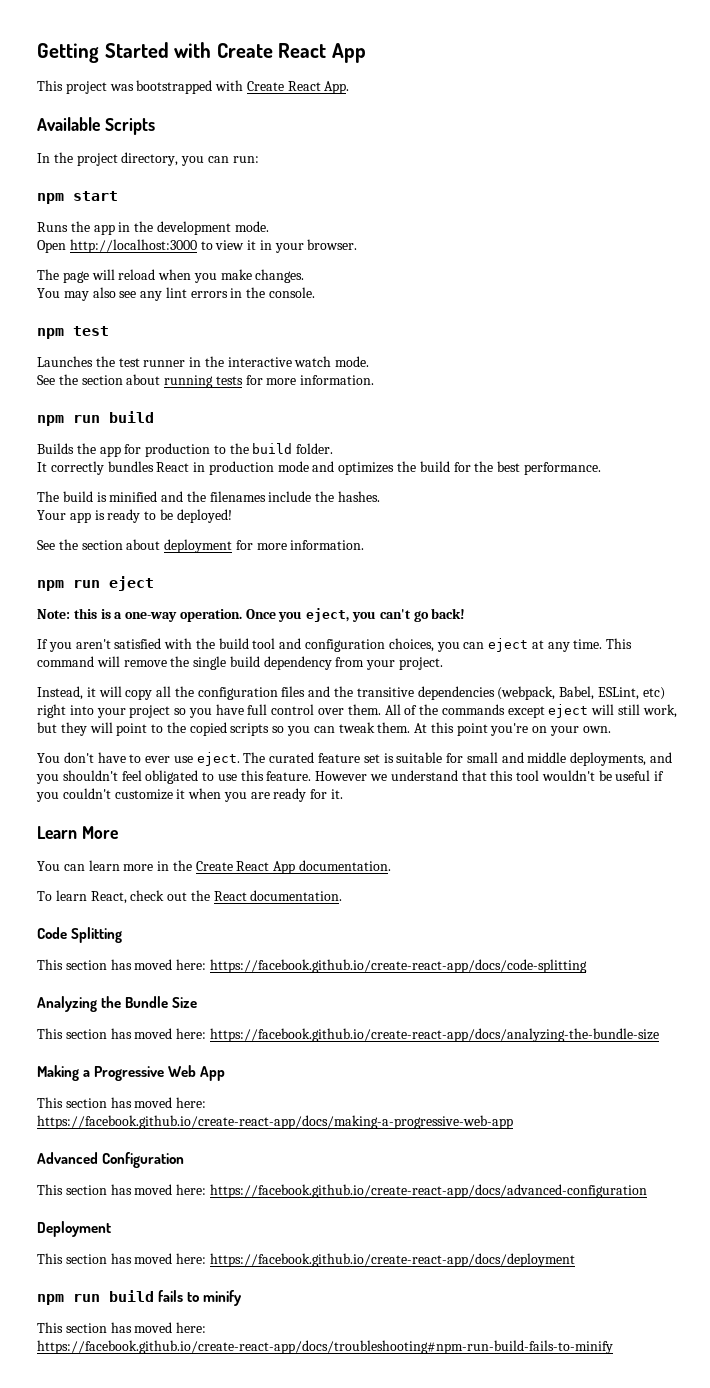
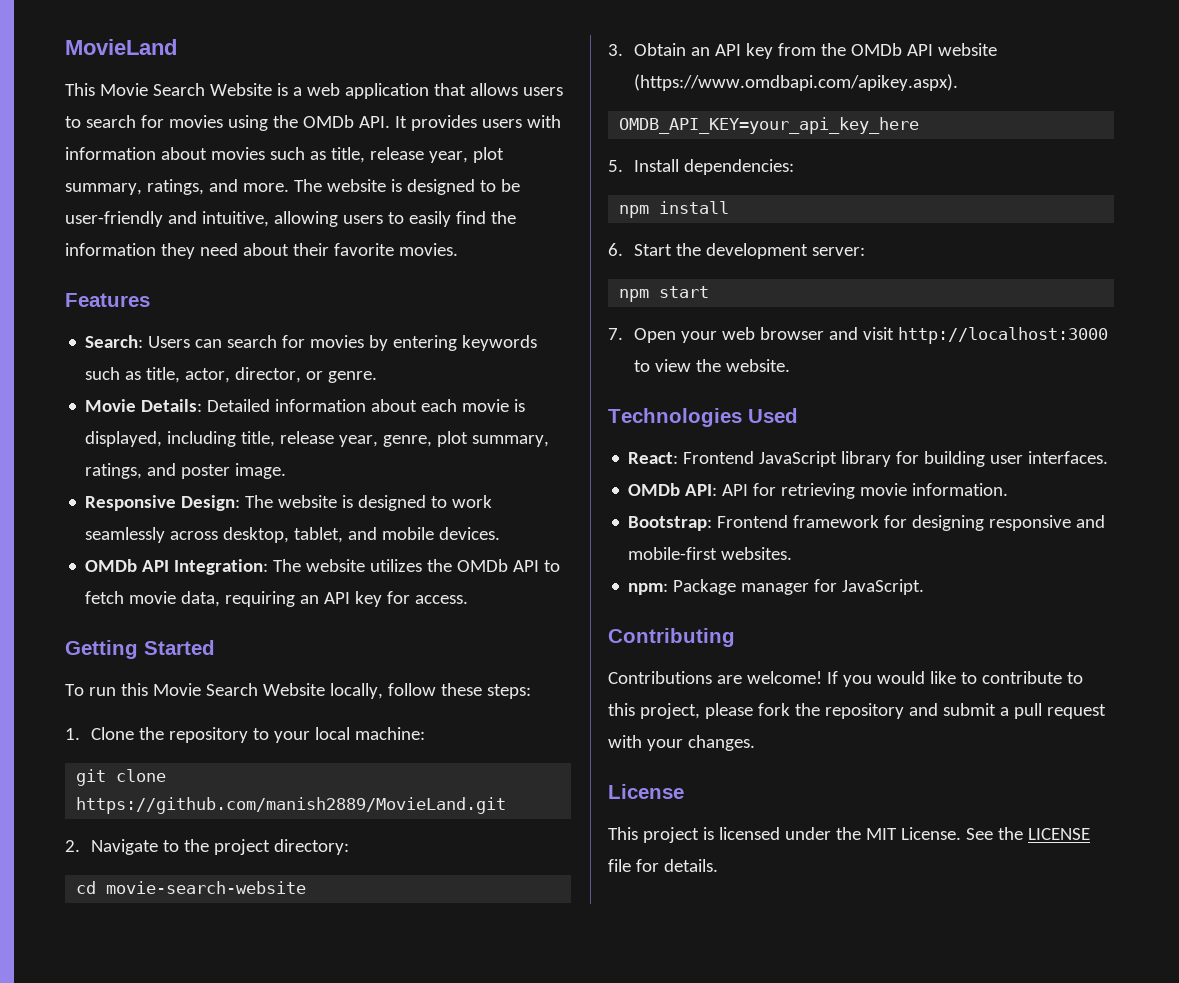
[37,42,366,63] [37,80,350,94] [37,117,155,135] [37,152,259,166] [37,191,118,204] [37,221,269,235] [37,239,358,253] [37,269,305,283] [37,287,316,301] [37,326,109,339] [37,356,370,367] [37,374,375,388] [37,411,154,426] [37,443,334,457] [37,461,601,475] [37,491,381,502] [37,509,232,523] [37,539,365,553] [37,576,154,591] [37,608,466,622] [37,638,633,652] [37,656,444,670] [37,686,665,700] [37,704,677,718] [37,722,611,736] [37,752,673,766] [36,770,665,784] [36,788,344,802] [37,826,118,839] [37,860,392,874] [37,890,343,904] [37,927,123,943] [37,959,587,973] [37,996,198,1012] [37,1028,659,1042] [37,1065,226,1081] [37,1097,207,1108] [37,1115,513,1129] [37,1152,185,1168] [37,1184,647,1198] [37,1221,111,1237] [37,1253,575,1267] [37,1290,243,1306] [37,1322,207,1333] [37,1340,613,1354] Getting Started with Create React App // This project was bootstrapped with Create React App. // Available Scripts // In the project directory, you can run: // npm start // Runs the app in the development mode. // Open http://localhost:3000 to view it in your browser. // The page will reload when you make changes. // You may also see any lint errors in the console. // npm test // Launches the test runner in the interactive watch mode. // See the section about running tests for more information. // npm run build // Builds the app for production to the build folder. // It correctly bundles React in production mode and optimizes the build for the best performance. // The build is minified and the filenames include the hashes. // Your app is ready to be deployed! // See the section about deployment for more information. // npm run eject // Note: this is a one-way operation. Once you eject, you can't go back! // If you aren't satisfied with the build tool and configuration choices, you can eject at any time. This command will remove the single build dependency from your project. // Instead, it will copy all the configuration files and the transitive dependencies (webpack, Babel, ESLint, etc) right into your project so you have full control over them. All of the commands except eject will still work, but they will point to the copied scripts so you can tweak them. At this point you're on your own. // You don't have to ever use eject. The curated feature set is suitable for small and middle deployments, and you shouldn't feel obligated to use this feature. However we understand that this tool wouldn't be useful if you couldn't customize it when you are ready for it. // Learn More // You can learn more in the Create React App documentation. // To learn React, check out the React documentation. // Code Splitting // This section has moved here: https://facebook.github.io/create-react-app/docs/code-splitting // Analyzing the Bundle Size // This section has moved here: https://facebook.github.io/create-react-app/docs/analyzing-the-bundle-size // Making a Progressive Web App // This section has moved here: https://facebook.github.io/create-react-app/docs/making-a-progressive-web-app // Advanced Configuration // This section has moved here: https://facebook.github.io/create-react-app/docs/advanced-configuration // Deployment // This section has moved here: https://facebook.github.io/create-react-app/docs/deployment // npm run build fails to minify // This section has moved here: https://facebook.github.io/create-react-app/docs/troubleshooting#npm-run-build-fails-to-minify -> [65,39,177,55] [65,83,563,99] [65,115,561,131] [65,147,504,163] [65,179,520,195] [65,211,516,227] [65,243,458,259] [65,293,150,307] [85,335,538,351] [85,367,378,383] [85,399,526,412] [85,431,550,447] [85,463,287,479] [85,495,493,511] [85,527,501,543] [85,559,561,575] [85,591,469,607] [65,640,215,659] [65,683,531,699] [65,727,426,743] [76,769,167,786] [76,797,507,814] [65,839,350,855] [76,881,307,894] [608,43,998,59] [634,74,959,91] [619,117,920,134] [608,159,795,175] [619,201,730,218] [608,243,866,259] [619,286,710,302] [608,327,1109,344] [634,359,791,372] [608,408,798,427] [628,451,1109,467] [628,483,1009,499] [628,515,1106,531] [628,547,793,560] [628,579,925,595] [608,628,735,647] [608,671,1083,687] [608,703,1106,719] [608,735,755,751] [608,784,684,799] [608,827,1090,843] [608,859,718,872] MovieLand // This Movie Search Website is a web application that allows users to search for movies using the OMDb API. It provides users with information about movies such as title, release year, plot summary, ratings, and more. The website is designed to be user-friendly and intuitive, allowing users to easily find the information they need about their favorite movies. // Features // Search: Users can search for movies by entering keywords such as title, actor, director, or genre. // Movie Details: Detailed information about each movie is displayed, including title, release year, genre, plot summary, ratings, and poster image. // Responsive Design: The website is designed to work seamlessly across desktop, tablet, and mobile devices. // OMDb API Integration: The website utilizes the OMDb API to fetch movie data, requiring an API key for access. // Getting Started // To run this Movie Search Website locally, follow these steps: // 1. Clone the repository to your local machine: // git clone https://github.com/manish2889/MovieLand.git // 2. Navigate to the project directory: // cd movie-search-website // 3. Obtain an API key from the OMDb API website (https://www.omdbapi.com/apikey.aspx). // OMDB_API_KEY=your_api_key_here // 5. Install dependencies: // npm install // 6. Start the development server: // npm start // 7. Open your web browser and visit http://localhost:3000 to view the website. // Technologies Used // React: Frontend JavaScript library for building user interfaces. // OMDb API: API for retrieving movie information. // Bootstrap: Frontend framework for designing responsive and mobile-first websites. // npm: Package manager for JavaScript. // Contributing // Contributions are welcome! If you would like to contribute to this project, please fork the repository and submit a pull request with your changes. // License // This project is licensed under the MIT License. See the LICENSE file for details.

